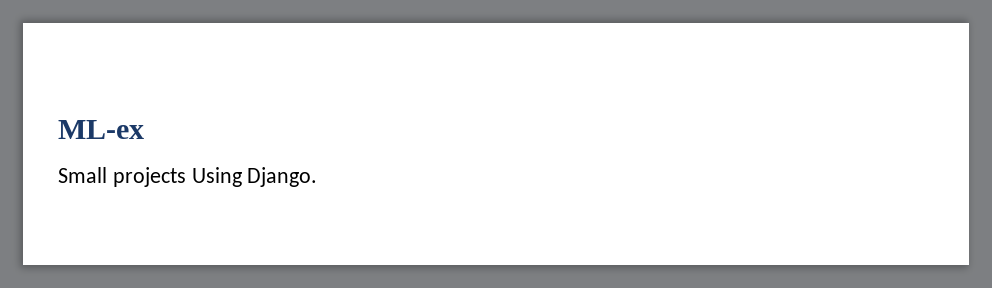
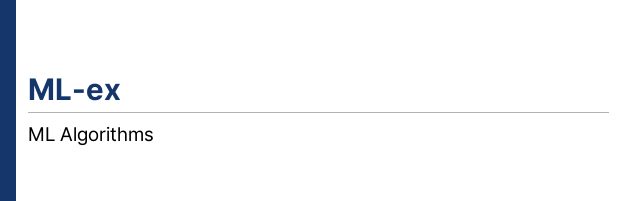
[58,167,318,187] Small projects Using Django. -> [28,126,155,146] ML Algorithms

